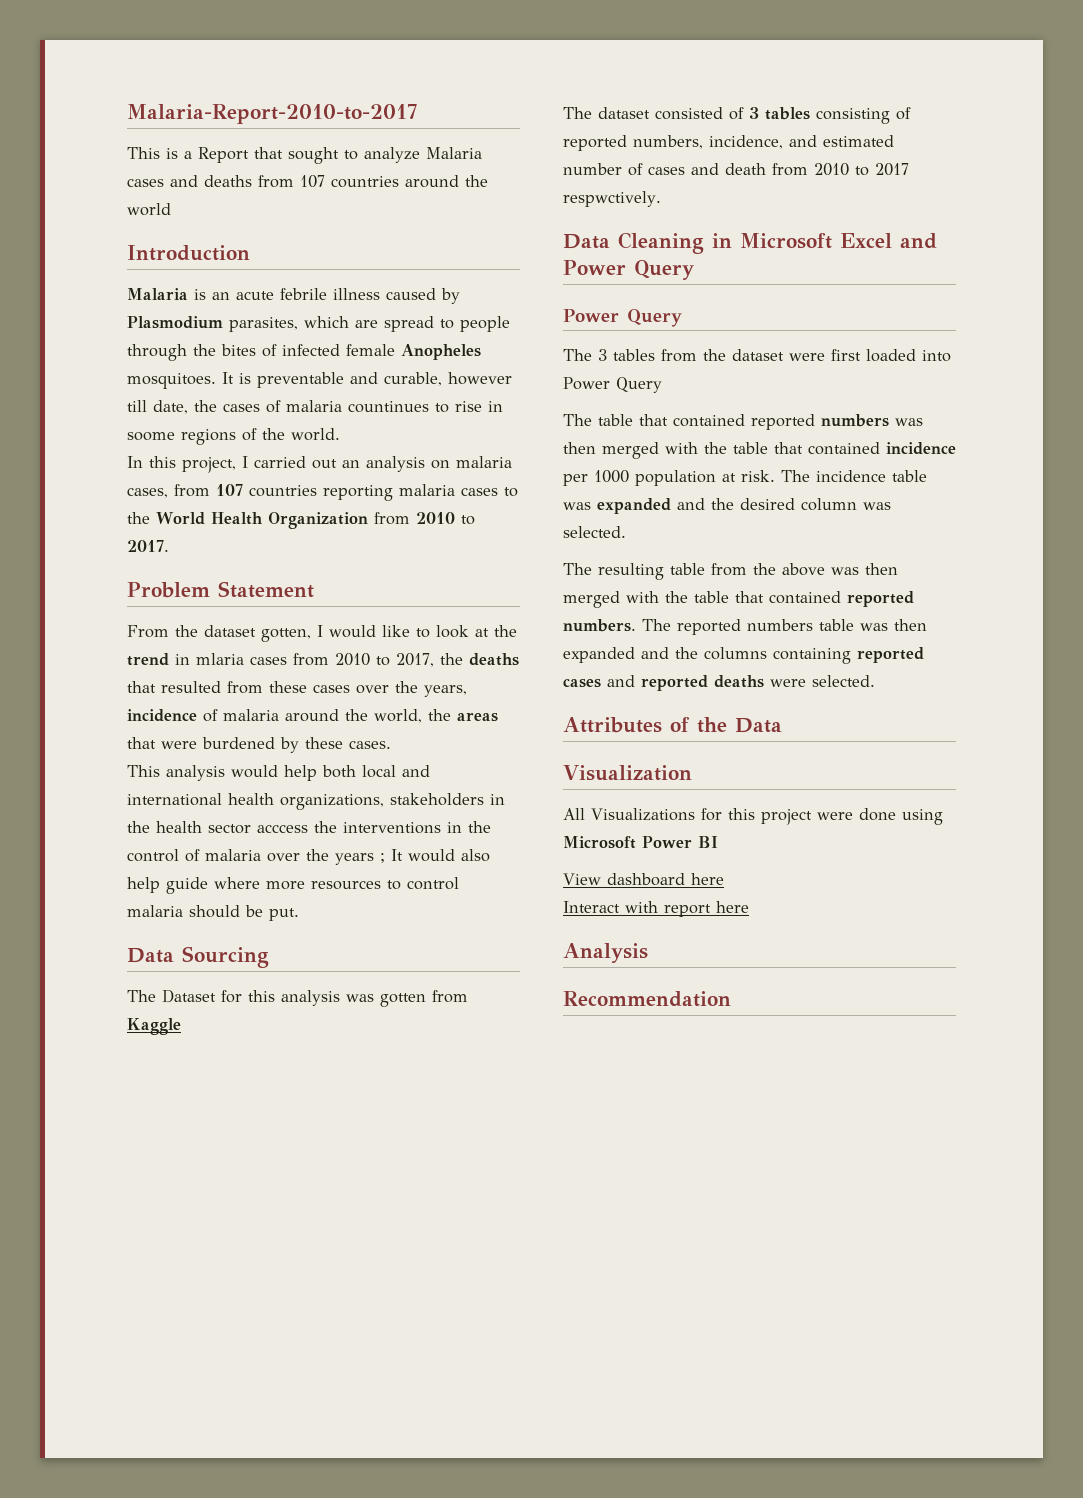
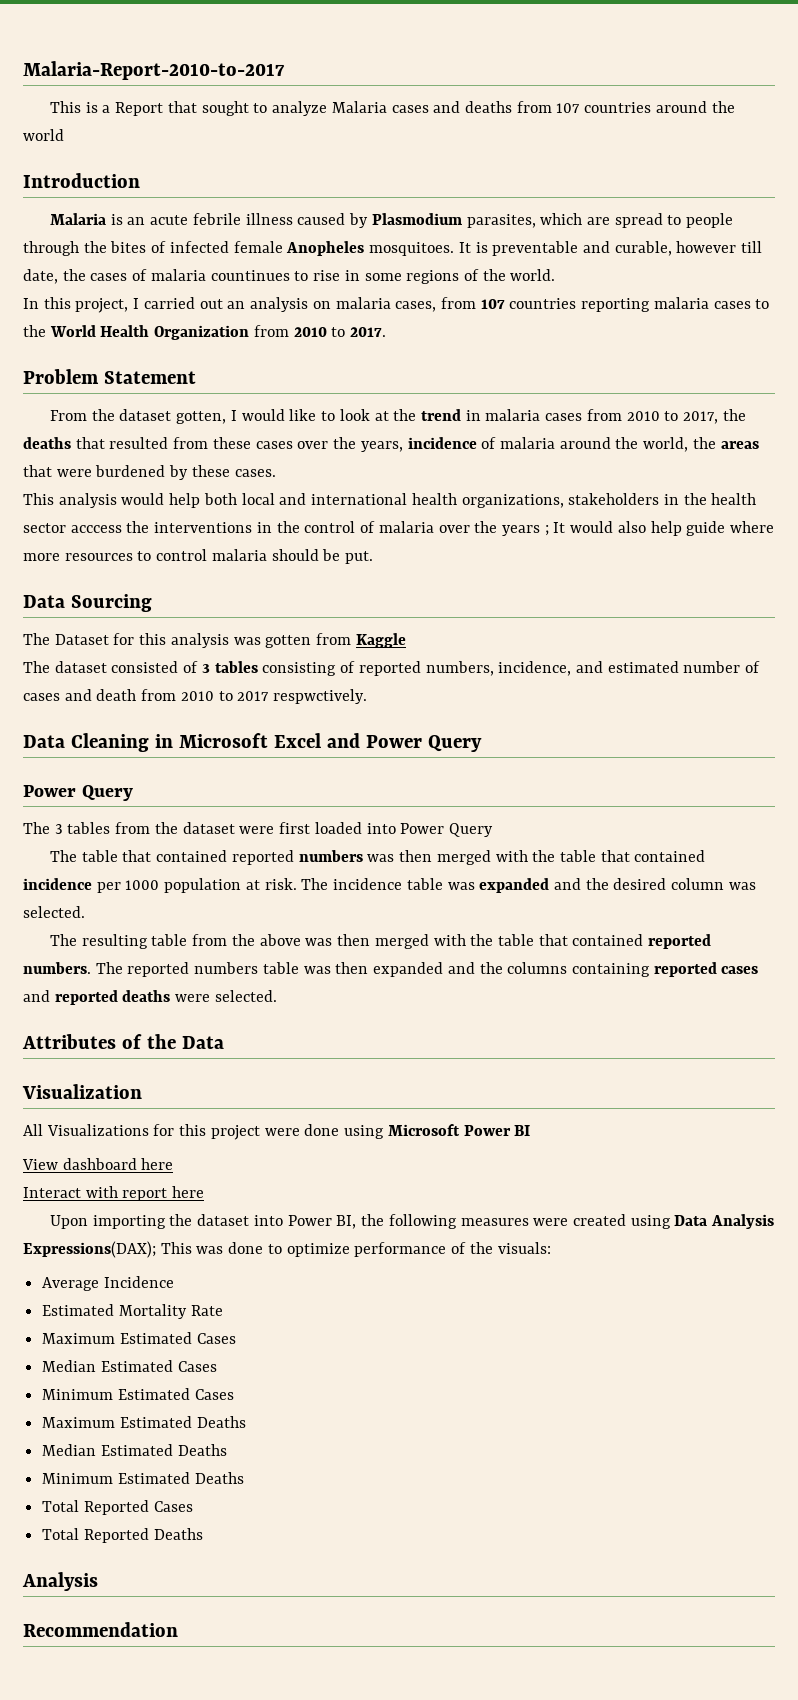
[127,432,175,441] soome -> [364,273,402,281] some
[196,653,244,665] mlaria -> [485,409,541,421] malaria
(749, 907) none -> [49,1214,775,1229] [23,1241,551,1258] [42,1276,174,1291] [42,1304,223,1319] [42,1332,236,1344] [42,1360,217,1372] [42,1388,234,1400] [42,1416,246,1428] [42,1444,227,1456] [42,1472,244,1484] [42,1500,193,1515] [42,1528,203,1543] // Upon importing the dataset into Power BI, the following measures were created using Data Analysis Expressions(DAX); This was done to optimize performance of the visuals: // Average Incidence // Estimated Mortality Rate // Maximum Estimated Cases // Median Estimated Cases // Minimum Estimated Cases // Maximum Estimated Deaths // Median Estimated Deaths // Minimum Estimated Deaths // Total Reported Cases // Total Reported Deaths

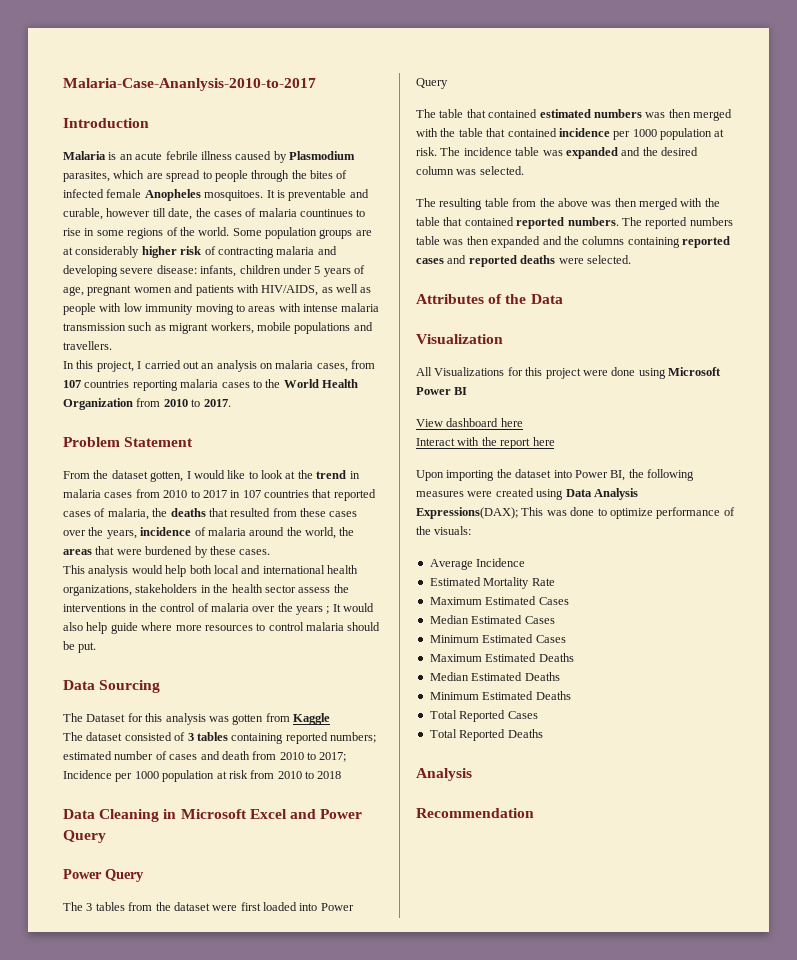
[23,61,285,80] [49,101,735,116] [23,129,64,141] Malaria-Report-2010-to-2017 // This is a Report that sought to analyze Malaria cases and deaths from 107 countries around the world -> [63,78,316,91] Malaria-Case-Ananlysis-2010-to-2017
(556, 275) none -> [232,227,372,239] [63,246,337,258] [63,265,365,277] [63,284,372,296] [63,303,380,315] [63,322,373,334] [63,341,112,350] Some population groups are at considerably higher risk of contracting malaria and developing severe disease: infants, children under 5 years of age, pregnant women and patients with HIV/AIDS, as well as people with low immunity moving to areas with intense malaria transmission such as migrant workers, mobile populations and travellers.
[683,411,719,424] 2017, -> [202,489,376,501] [63,508,149,520] 2017 in 107 countries that reported cases of malaria,
[70,525,122,533] acccess -> [298,587,331,593] assess
[262,661,603,676] consisting of reported numbers, incidence, and -> [231,732,376,744] containing reported numbers;
[237,689,368,704] 2017 respwctively. -> [319,752,347,762] [63,770,342,782] 2017; Incidence per 1000 population at risk from 2010 to 2018
[231,850,294,865] reported -> [539,109,591,118] estimated
(118, 1192) none -> [481,437,497,446] the

